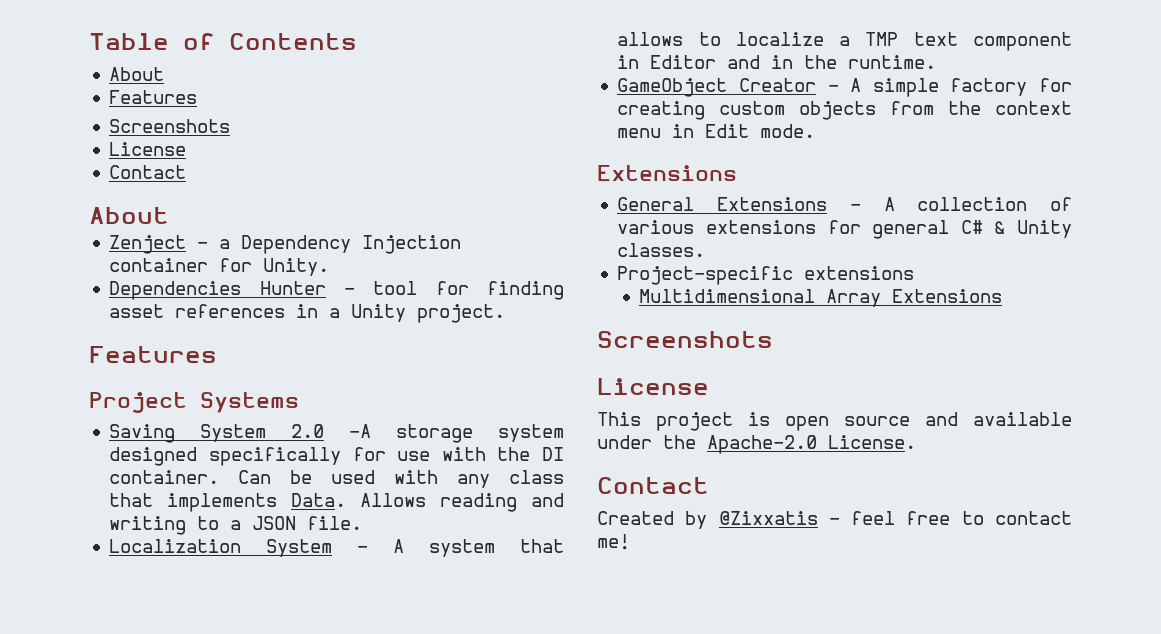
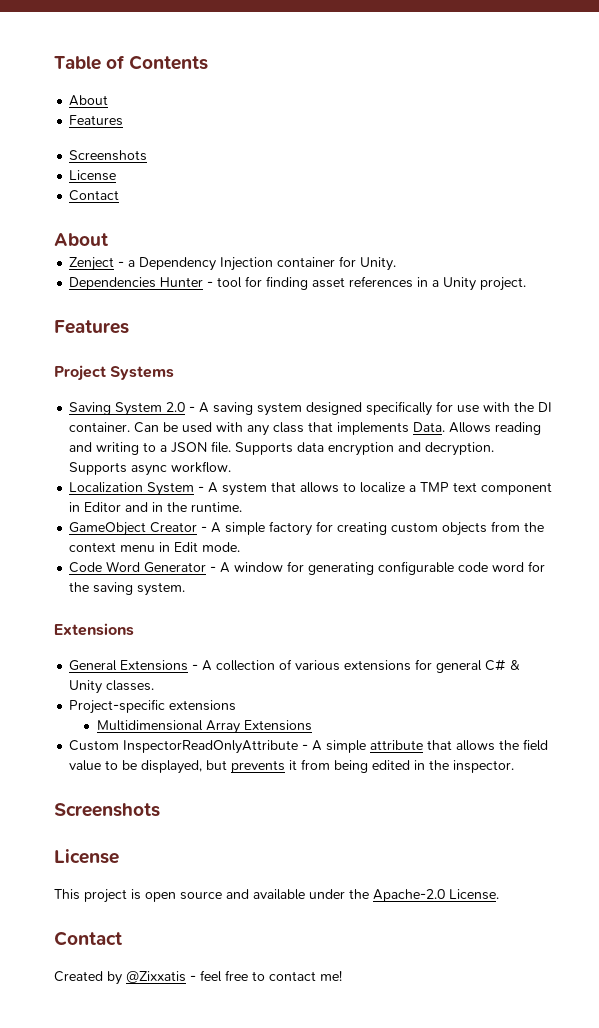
[349,424,474,443] -A storage -> [189,402,254,415] - A saving
(363, 523) none -> [235,442,495,456] [69,461,232,476] Supports data encryption and decryption. Supports async workflow.
(816, 131) none -> [69,561,546,575] [69,582,186,596] // Code Word Generator - A window for generating configurable code word for the saving system.
(1003, 296) none -> [69,739,549,754] [69,759,515,774] // Custom InspectorReadOnlyAttribute - A simple attribute that allows the field value to be displayed, but prevents it from being edited in the inspector.

